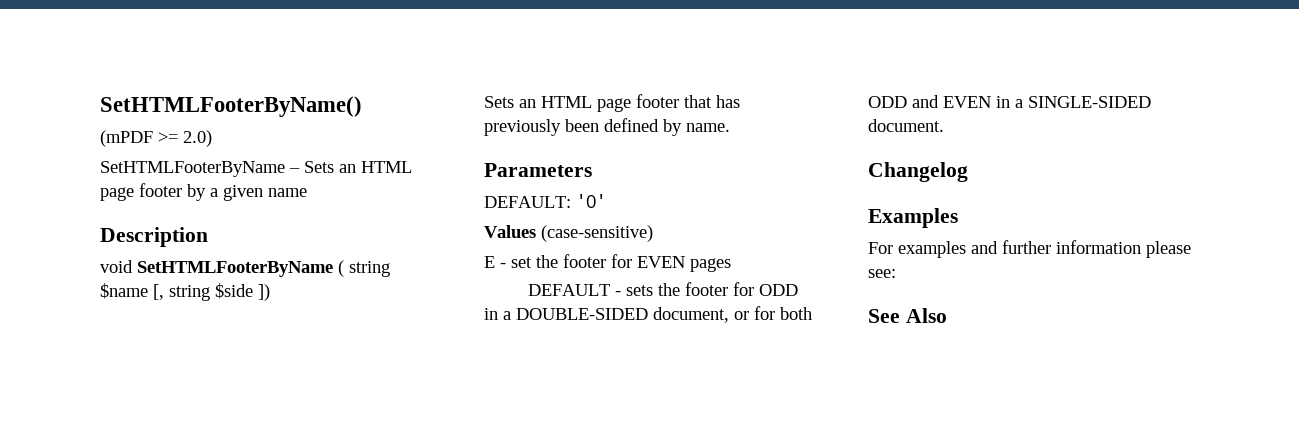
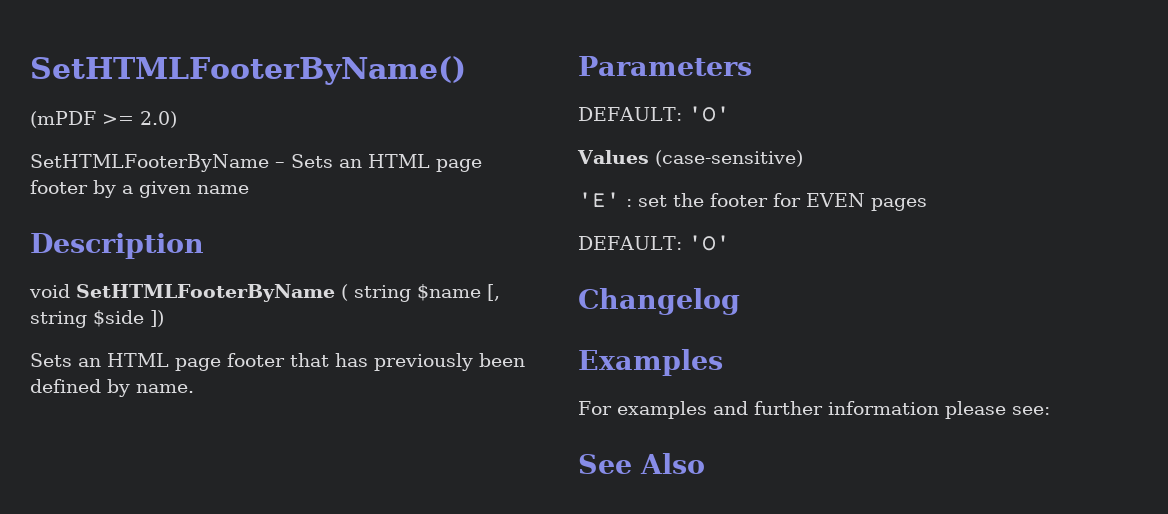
[484,256,506,268] E - -> [578,192,632,207] 'E' :
[528,282,799,296] [484,306,812,323] [868,95,1151,108] [868,119,944,132] DEFAULT - sets the footer for ODD in a DOUBLE-SIDED document, or for both ODD and EVEN in a SINGLE-SIDED document. -> [578,235,730,251] DEFAULT: 'O'

